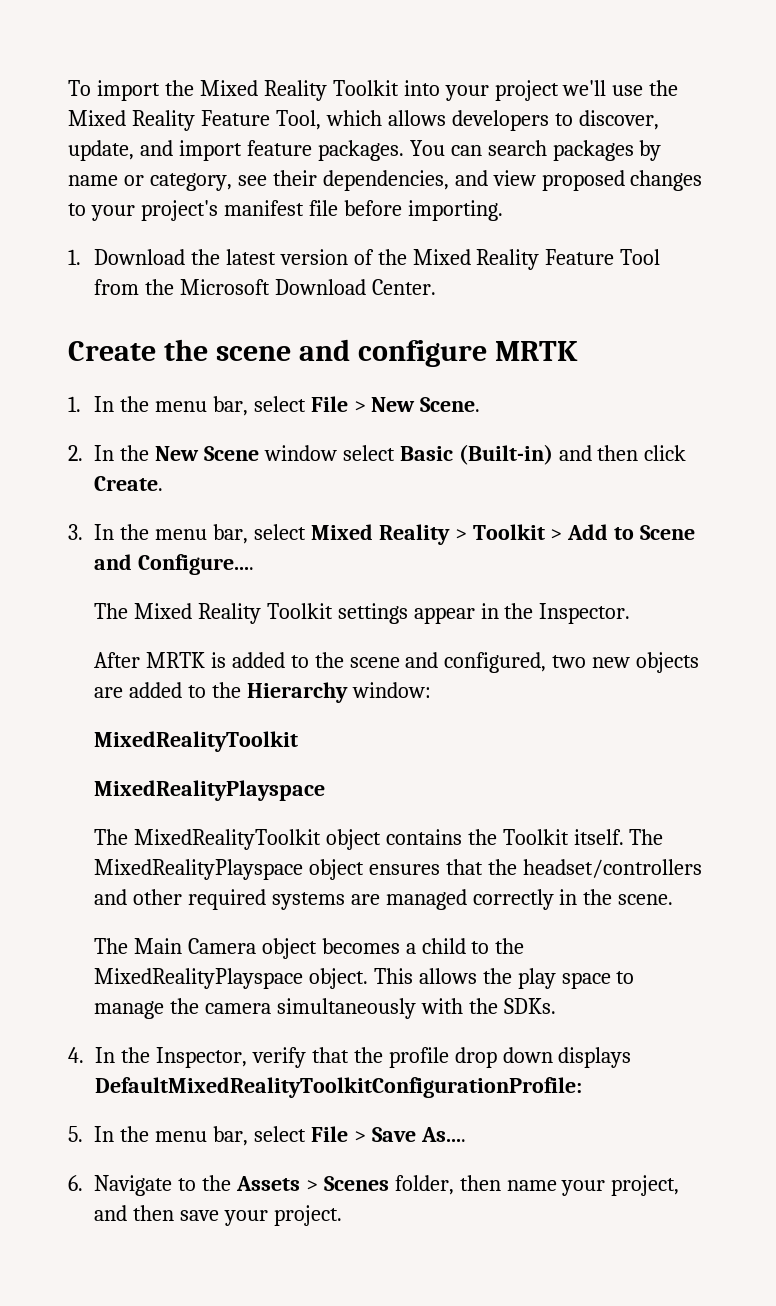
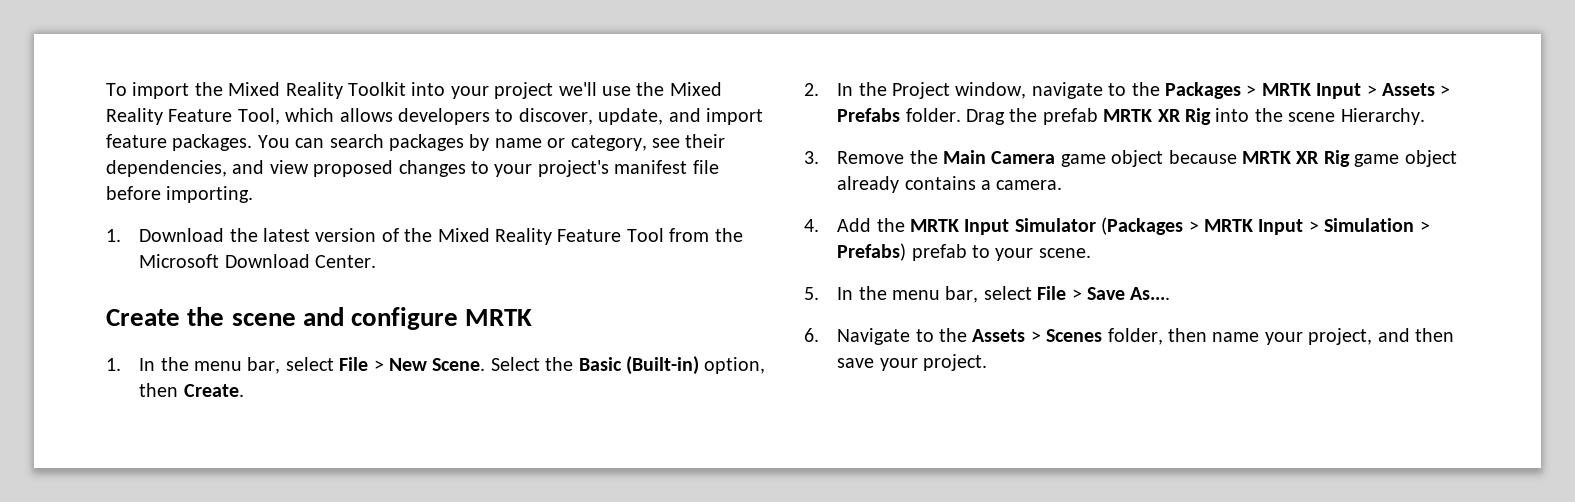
[68,444,687,465] // 2. In the New Scene window select Basic (Built-in) and then click -> [490,356,766,375] [139,383,179,397] Select the Basic (Built-in) option, then
[68,524,696,545] [94,554,254,575] [93,603,631,624] [93,652,700,673] [93,682,431,703] [93,731,298,752] [93,780,325,801] [93,829,664,850] [93,859,702,880] [93,889,674,910] [93,938,525,959] [93,968,635,989] [93,998,556,1019] [68,1047,632,1068] [95,1077,582,1098] 3. In the menu bar, select Mixed Reality > Toolkit > Add to Scene and Configure.... // The Mixed Reality Toolkit settings appear in the Inspector. // After MRTK is added to the scene and configured, two new objects are added to the Hierarchy window: // MixedRealityToolkit // MixedRealityPlayspace // The MixedRealityToolkit object contains the Toolkit itself. The MixedRealityPlayspace object ensures that the headset/controllers and other required systems are managed correctly in the scene. // The Main Camera object becomes a child to the MixedRealityPlayspace object. This allows the play space to manage the camera simultaneously with the SDKs. // 4. In the Inspector, verify that the profile drop down displays DefaultMixedRealityToolkitConfigurationProfile: -> [804,82,1451,99] [837,108,1425,125] [804,150,1457,167] [837,176,1063,193] [804,217,1430,235] [837,243,1091,261] 2. In the Project window, navigate to the Packages > MRTK Input > Assets > Prefabs folder. Drag the prefab MRTK XR Rig into the scene Hierarchy. // 3. Remove the Main Camera game object because MRTK XR Rig game object already contains a camera. // 4. Add the MRTK Input Simulator (Packages > MRTK Input > Simulation > Prefabs) prefab to your scene.

